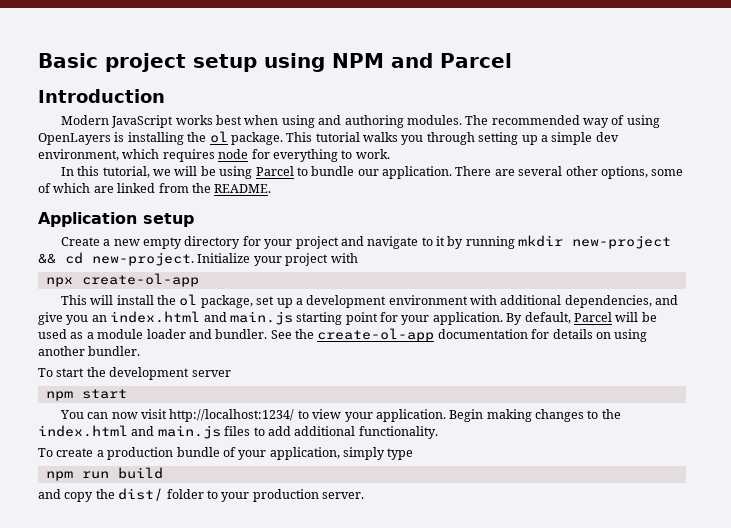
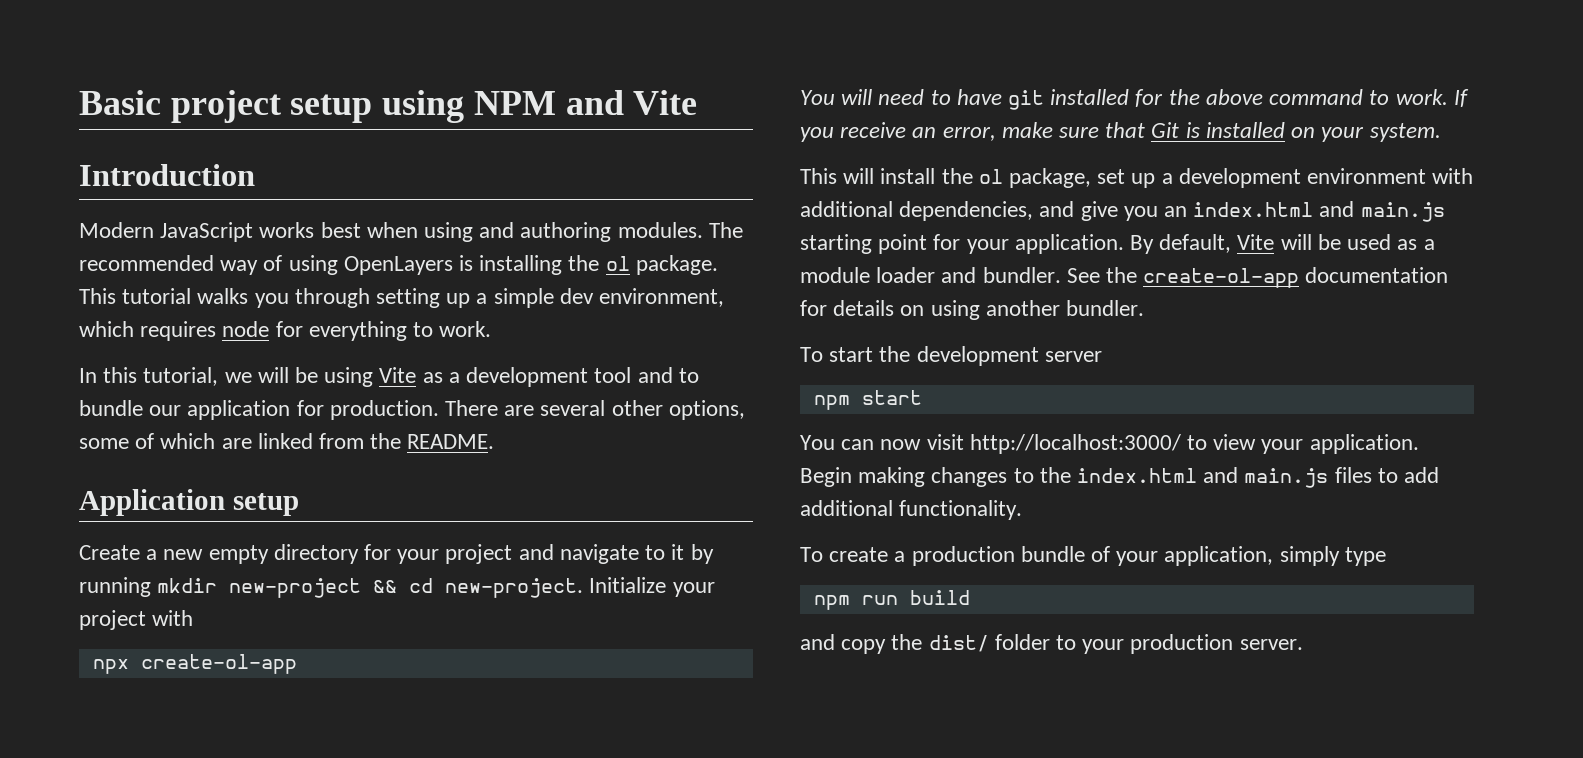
[440,53,512,68] Parcel -> [633,90,698,115] Vite
[255,166,453,179] Parcel to bundle our application. -> [379,367,699,387] [79,400,439,420] Vite as a development tool and to bundle our application for production.
(199, 280) none -> [800,89,1469,110] [800,122,1441,142] // You will need to have git installed for the above command to work. If you receive an error, make sure that Git is installed on your system.
[573,312,612,322] Parcel -> [1237,234,1275,250] Vite
[169,409,295,422] http://localhost:1234/ -> [969,434,1181,454] http://localhost:3000/

